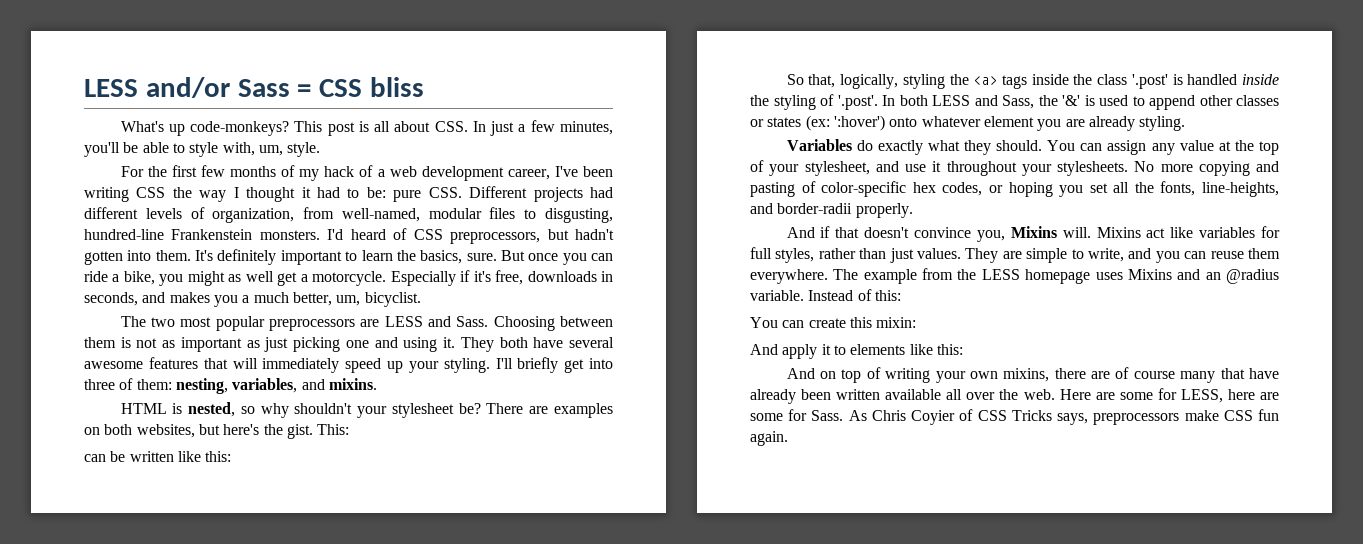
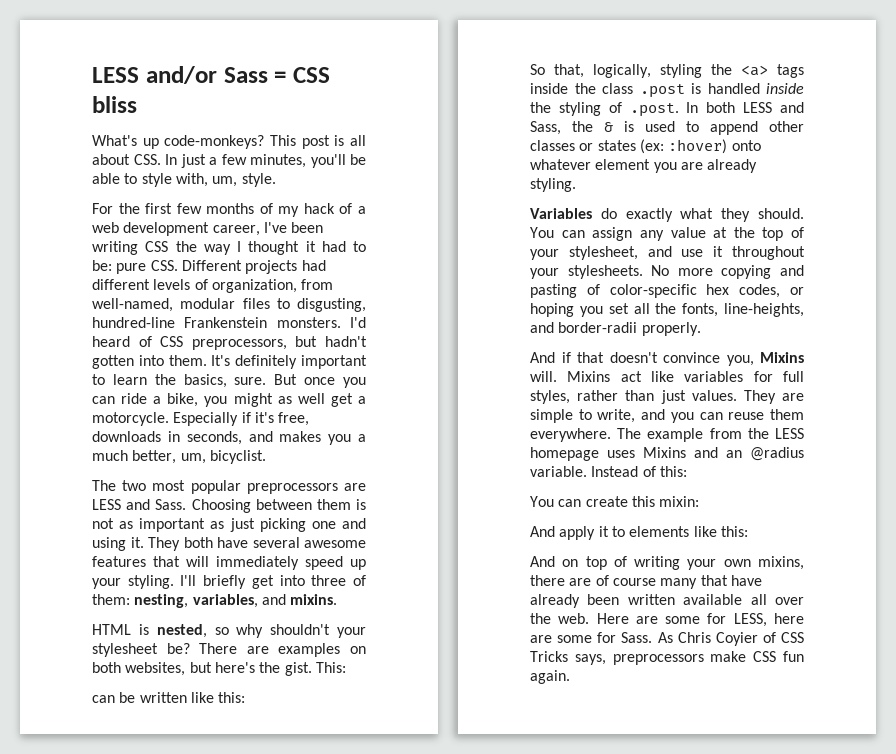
[1131,74,1168,89] '.post' -> [639,84,685,98] .post
[837,95,878,110] '.post'. -> [629,103,679,117] .post.
[1062,95,1080,106] '&' -> [604,122,613,132] &
[833,115,885,131] ':hover') -> [668,139,728,154] :hover)

